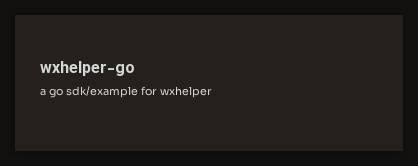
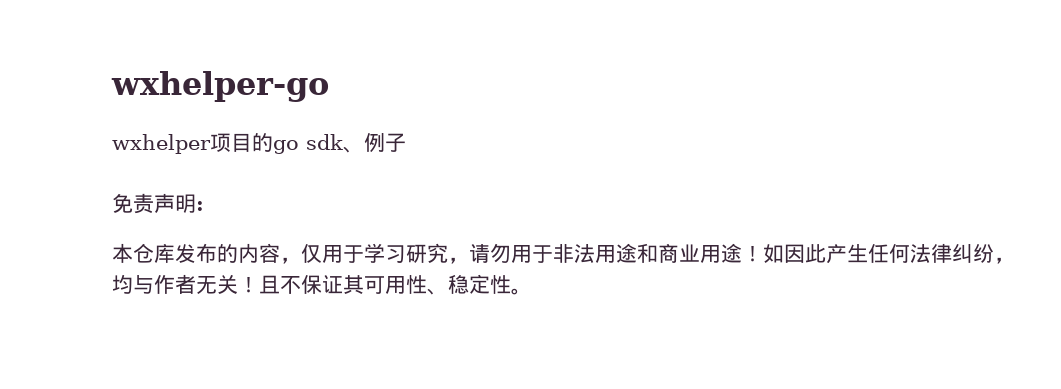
[40,86,212,98] a go sdk/example for wxhelper -> [112,133,406,154] [112,193,204,214] [112,243,1015,264] [112,274,532,295] wxhelper项目的go sdk、例子 // 免责声明: // 本仓库发布的内容，仅用于学习研究，请勿用于非法用途和商业用途！如因此产生任何法律纠纷，均与作者无关！且不保证其可用性、稳定性。

